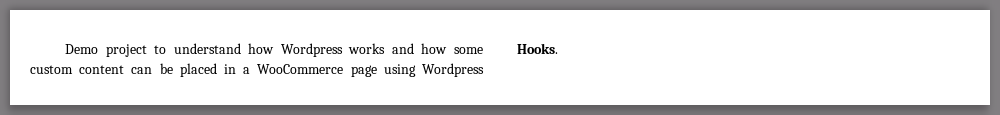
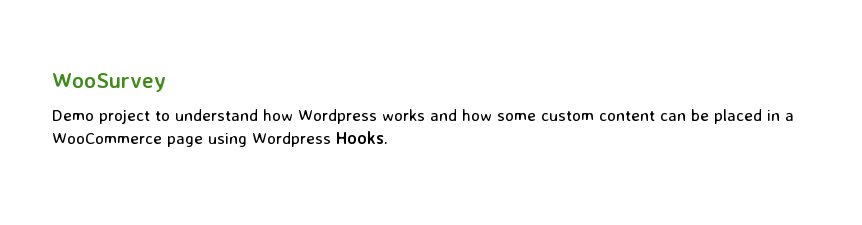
(64, 49) none -> [52,73,166,92] WooSurvey //

